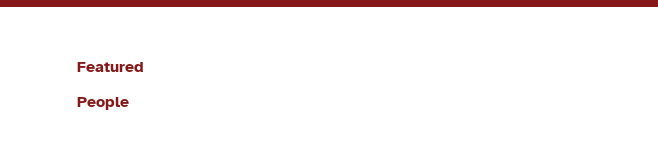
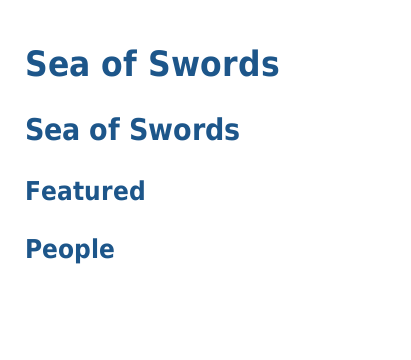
(77, 67) none -> [25,49,280,77] [25,117,240,141] Sea of Swords // Sea of Swords //

